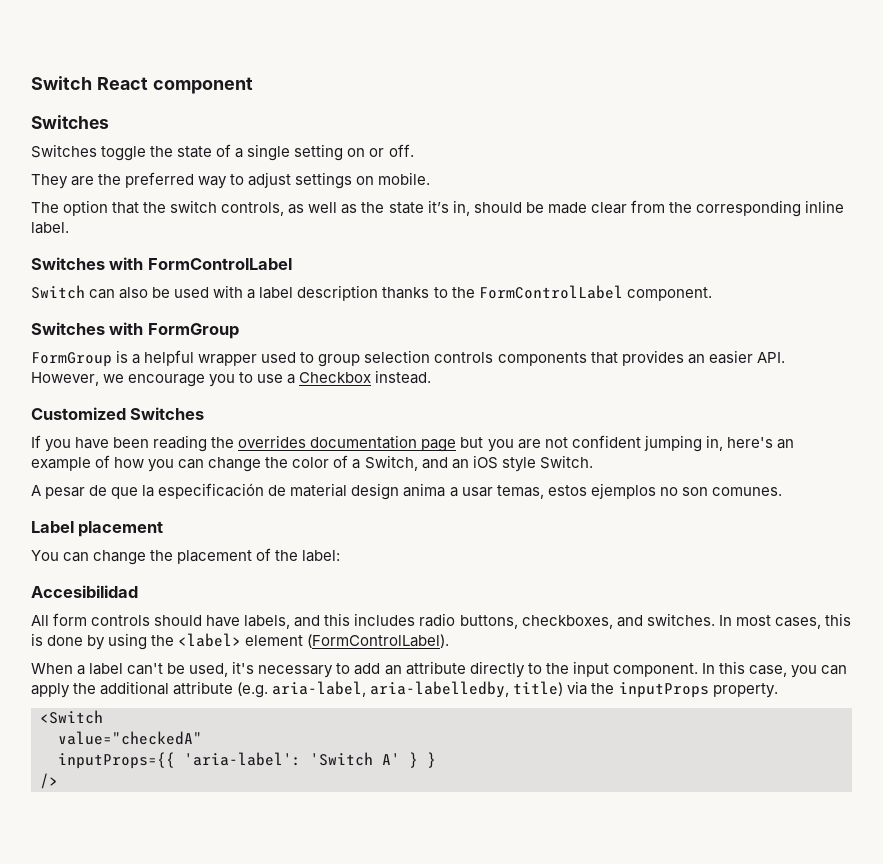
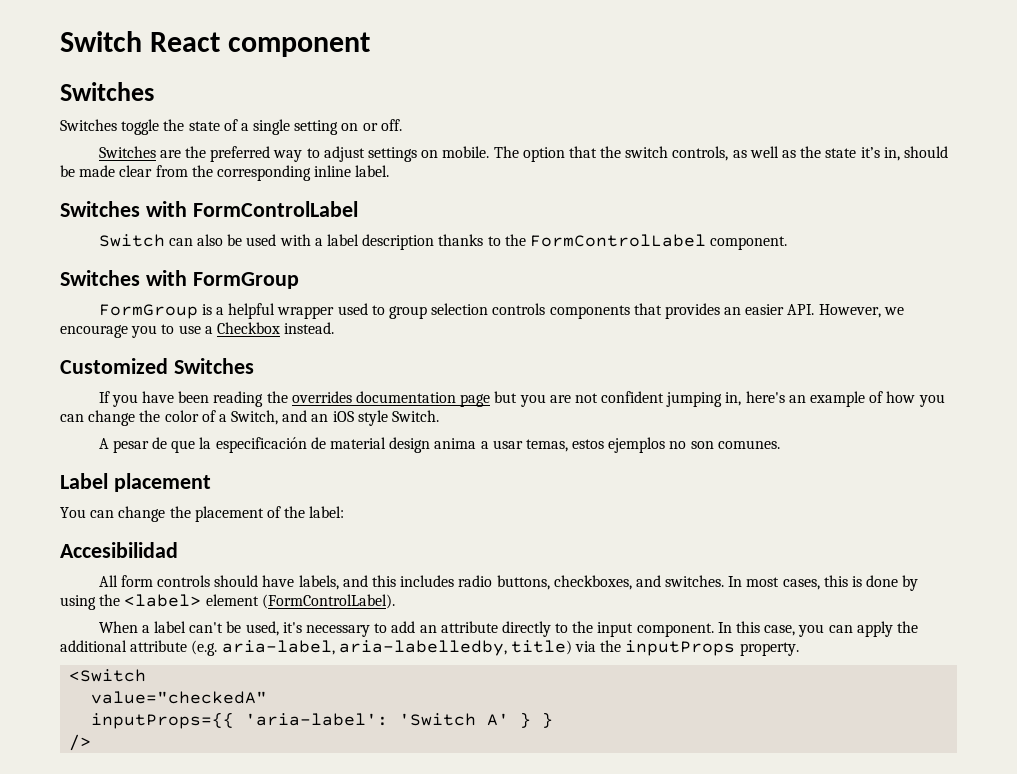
[31,174,68,189] They -> [98,146,156,158] Switches
(431, 178) // -> (490, 152) none

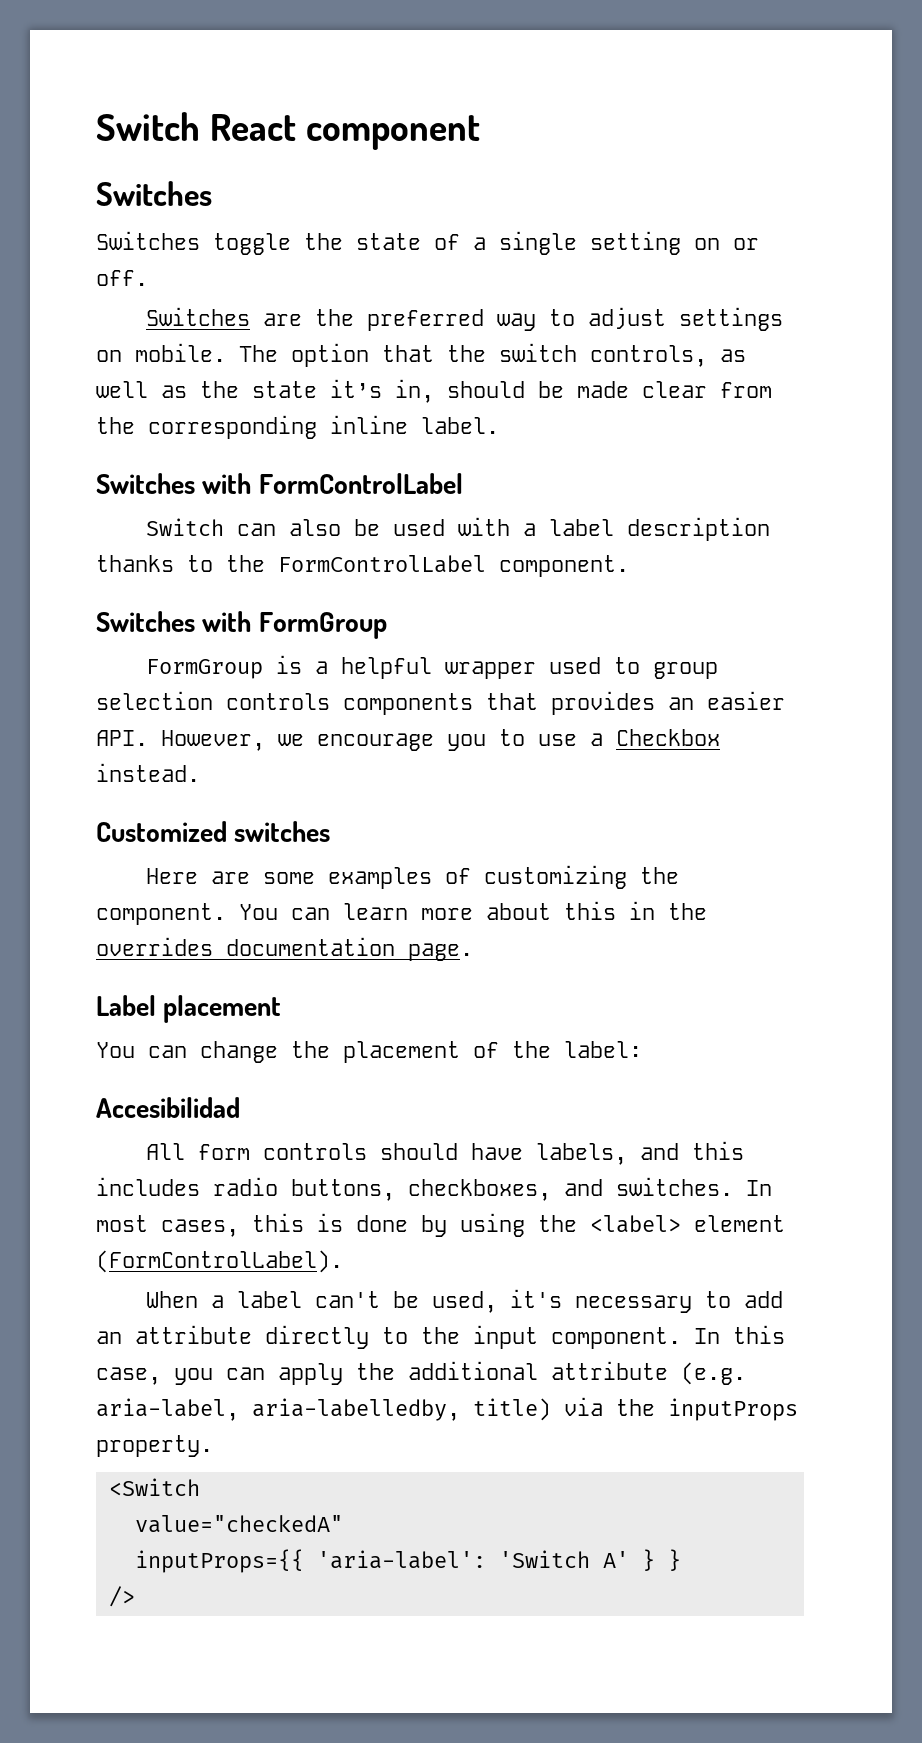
[173,358,254,374] [98,391,945,407] [60,410,440,426] [98,437,780,453] Switches // If you have been reading the overrides documentation page but you are not confident jumping in, here's an example of how you can change the color of a Switch, and an iOS style Switch. // A pesar de que la especificación de material design anima a usar temas, estos ejemplos no son comunes. -> [234,821,331,842] [145,865,679,889] [96,901,707,925] [96,937,473,961] switches // Here are some examples of customizing the component. You can learn more about this in the overrides documentation page.

